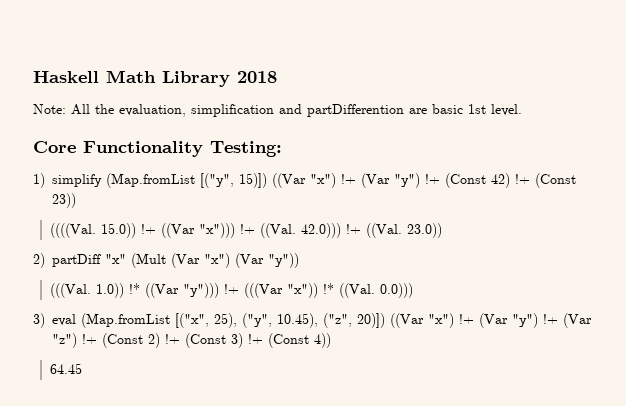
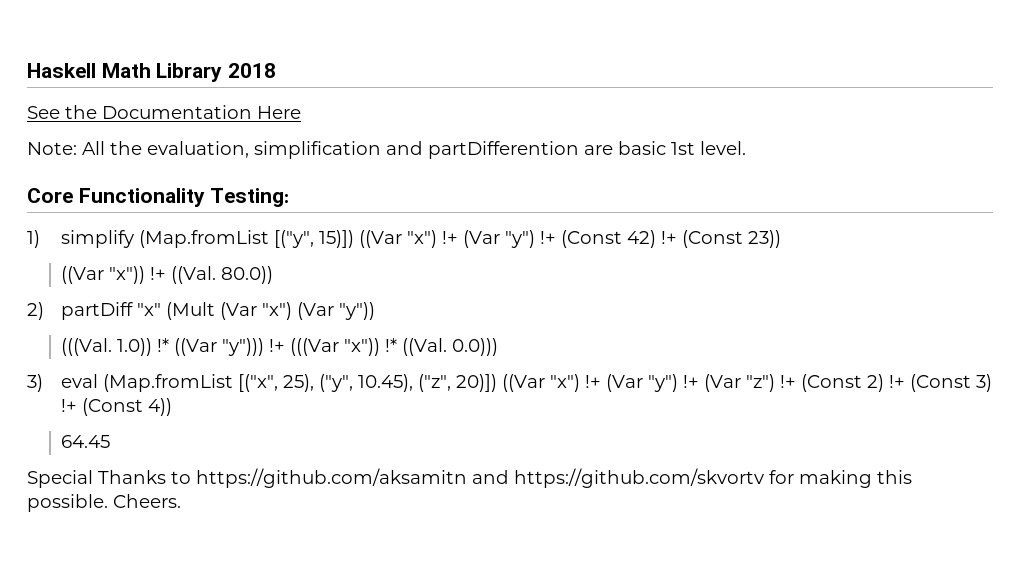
(277, 77) none -> [27,105,301,119] // See the Documentation Here
[49,223,442,238] ((((Val. 15.0)) !+ ((Var "x"))) !+ ((Val. 42.0))) !+ ((Val. 23.0)) -> [61,266,274,284] ((Var "x")) !+ ((Val. 80.0))
(82, 368) none -> [27,468,912,488] [27,494,181,512] // Special Thanks to https://github.com/aksamitn and https://github.com/skvortv for making this possible. Cheers.

